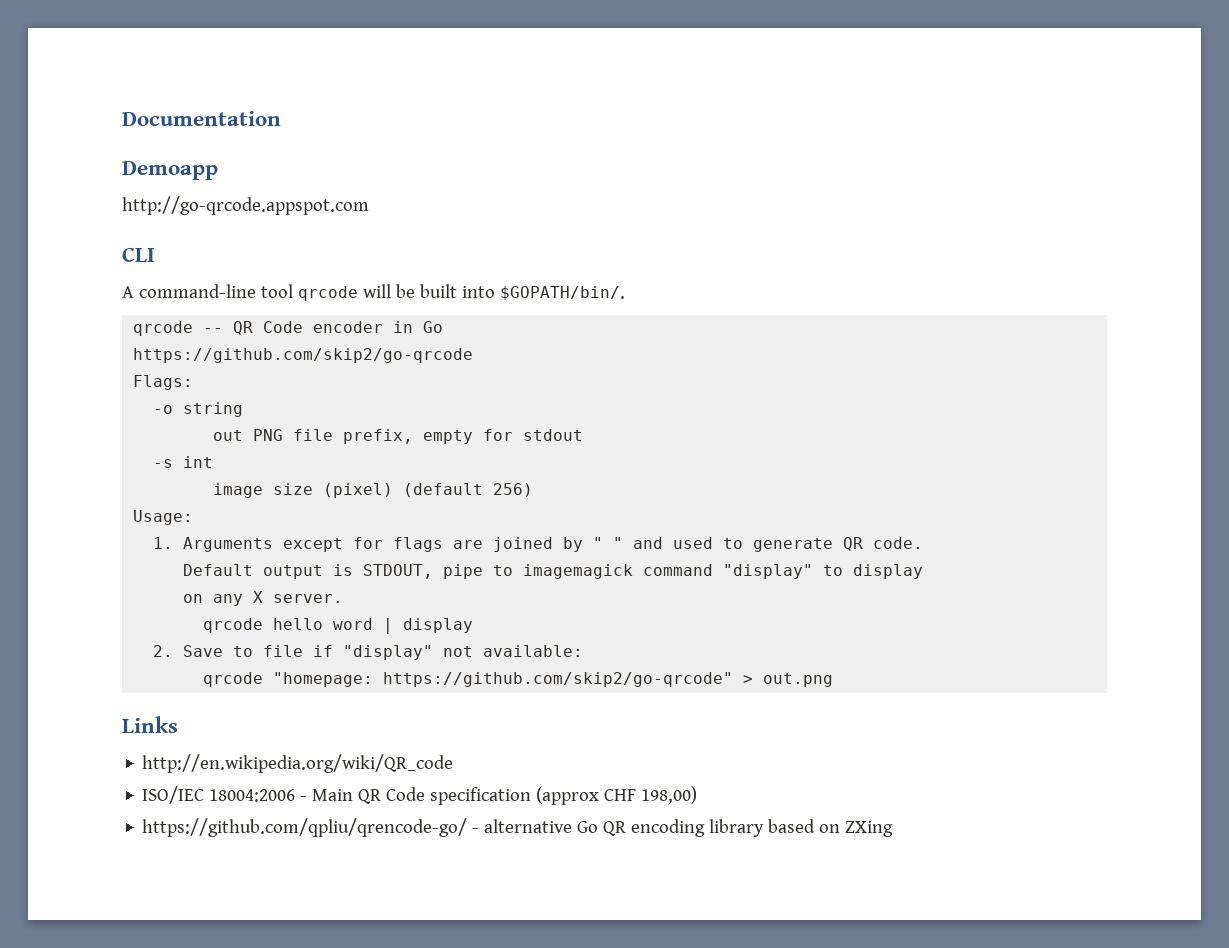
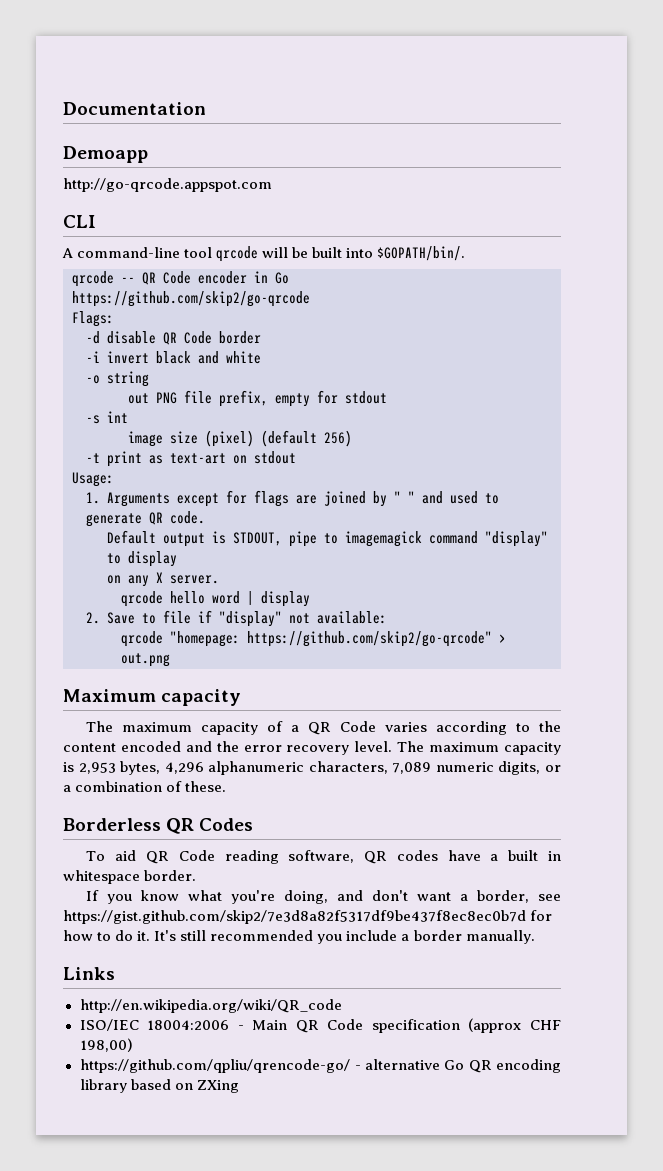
(194, 382) none -> [86,331,261,345] [86,351,261,364] // -d disable QR Code border // -i invert black and white
(534, 490) none -> [86,451,296,467] // -t print as text-art on stdout
(834, 680) none -> [63,689,242,706] [86,721,561,735] [63,741,562,755] [63,761,561,775] [63,781,227,792] [63,818,254,834] [86,850,561,864] [63,870,197,884] [86,890,562,904] [63,910,553,924] [63,930,535,944] // Maximum capacity // The maximum capacity of a QR Code varies according to the content encoded and the error recovery level. The maximum capacity is 2,953 bytes, 4,296 alphanumeric characters, 7,089 numeric digits, or a combination of these. // Borderless QR Codes // To aid QR Code reading software, QR codes have a built in whitespace border. // If you know what you're doing, and don't want a border, see https://gist.github.com/skip2/7e3d8a82f5317df9be437f8ec8ec0b7d for how to do it. It's still recommended you include a border manually.

